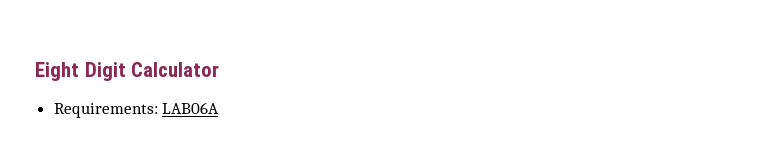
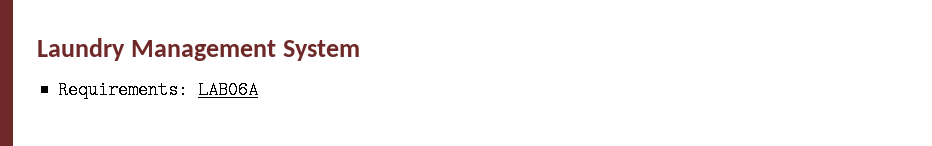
[35,62,220,81] Eight Digit Calculator -> [37,38,360,61] Laundry Management System

